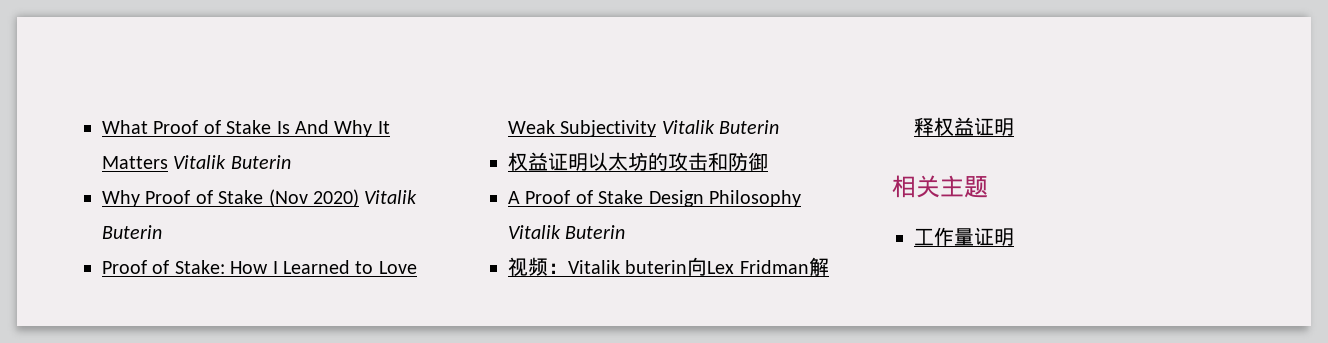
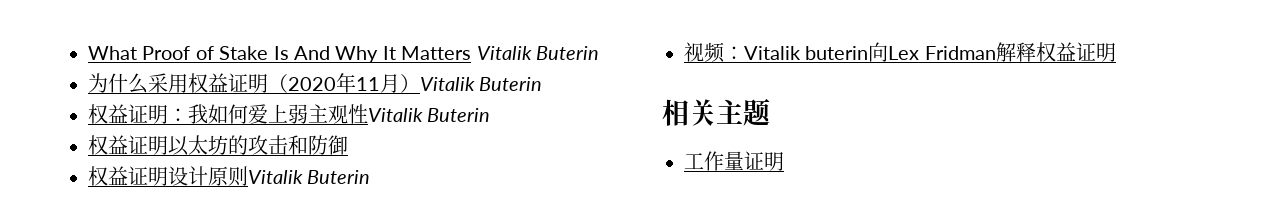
[102,189,418,207] [102,225,162,239] [102,260,417,274] [508,120,657,137] Why Proof of Stake (Nov 2020) Vitalik Buterin // Proof of Stake: How I Learned to Love Weak Subjectivity -> [88,73,543,94] [88,104,368,124] 为什么采用权益证明（2020年11月）Vitalik Buterin // 权益证明：我如何爱上弱主观性
[508,190,801,207] A Proof of Stake Design Philosophy -> [88,166,248,186] 权益证明设计原则

